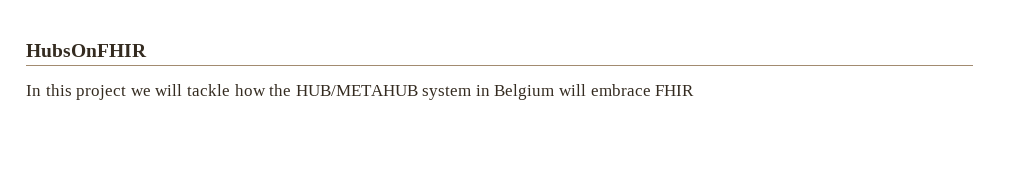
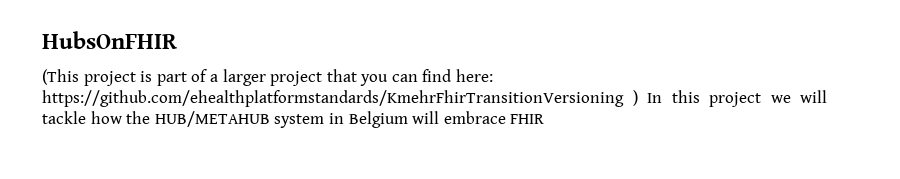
(147, 50) none -> [42,69,494,86] [42,90,638,107] (This project is part of a larger project that you can find here: https://github.com/ehealthplatformstandards/KmehrFhirTransitionVersioning )

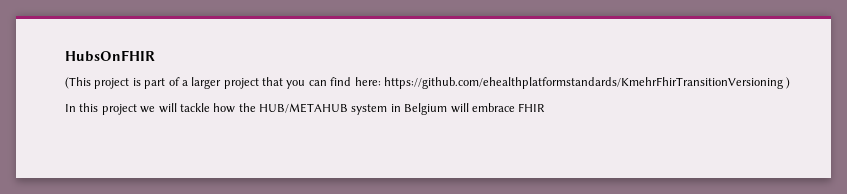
(638, 98) none -> (791, 83) //

